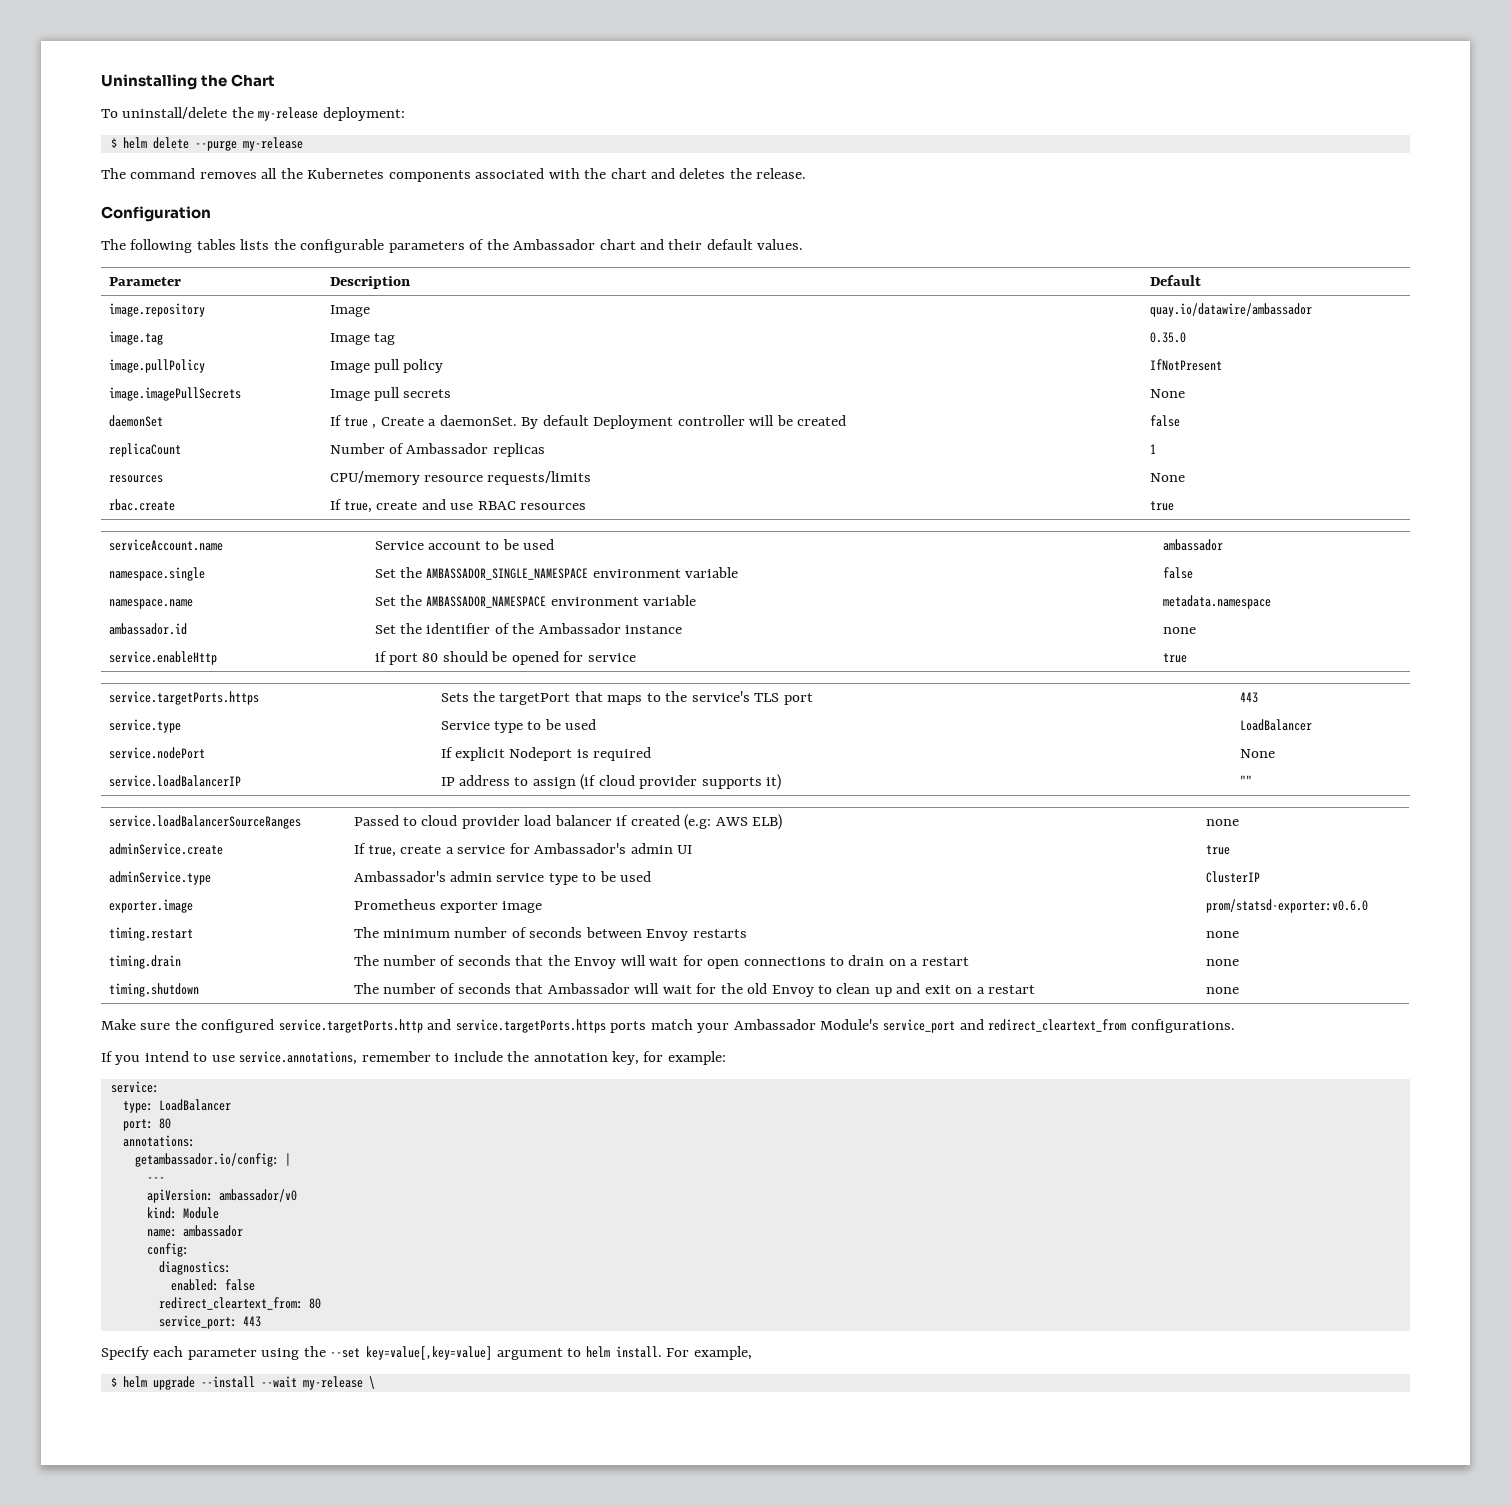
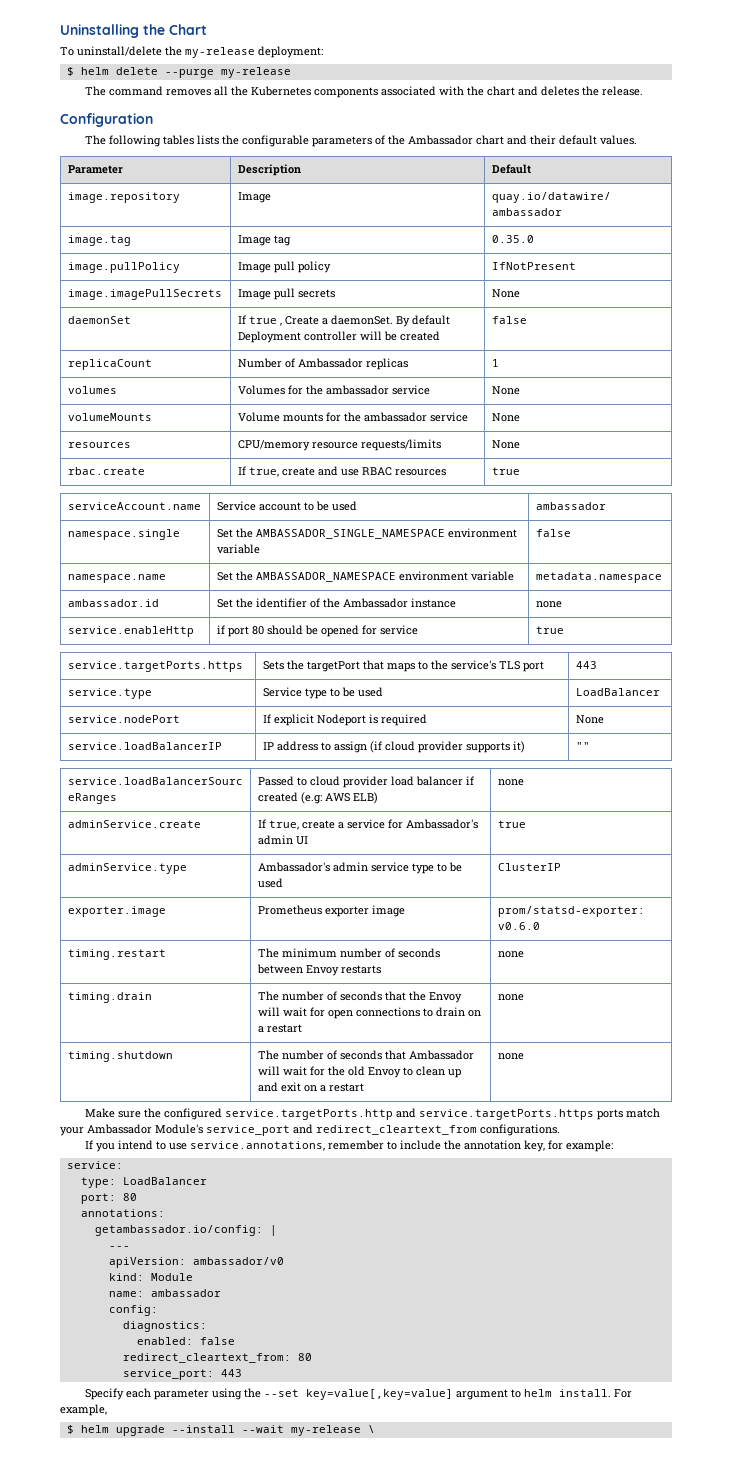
(1156, 449) none -> [67,386,117,394] [237,385,430,395] [491,386,520,395] [67,413,152,421] [237,412,468,422] [491,413,520,422] // volumes | Volumes for the ambassador service | None // volumeMounts | Volume mounts for the ambassador service | None

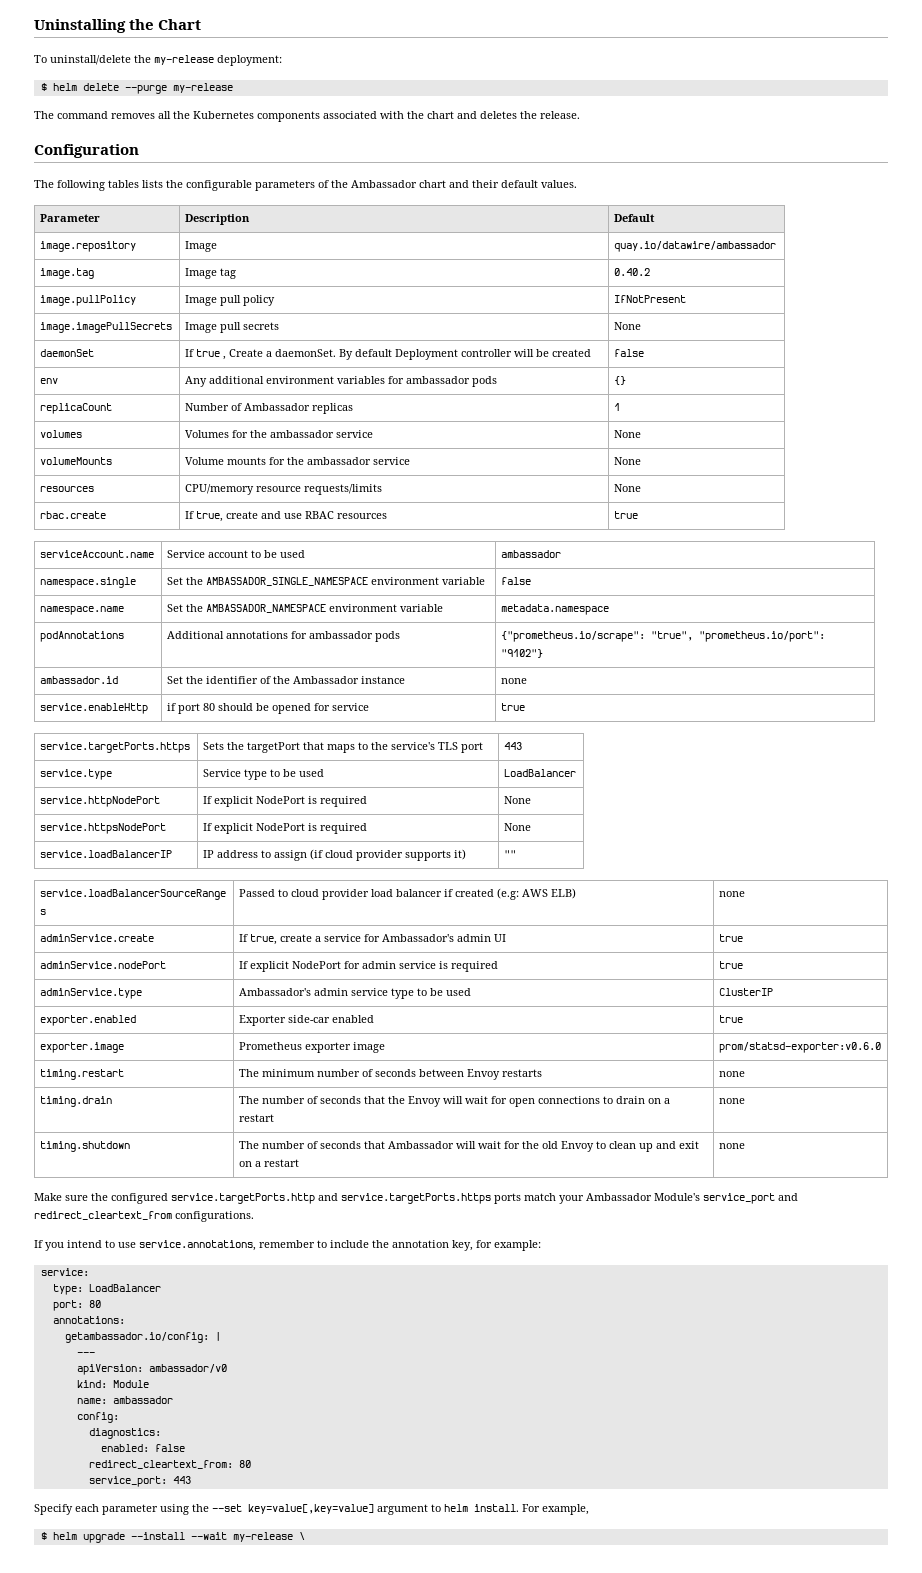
[491,235,534,243] 0.35.0 -> [614,268,651,276] 0.40.2
(527, 320) none -> [40,378,59,384] [185,376,498,387] [614,376,627,385] // env | Any additional environment variables for ambassador pods | {}
(662, 577) none -> [40,631,125,642] [167,631,401,642] [501,631,826,642] [501,649,544,658] // podAnnotations | Additional annotations for ambassador pods | {"prometheus.io/scrape": "true", "prometheus.io/port": "9102"}
[67,715,180,723] [262,714,366,726] service.nodePort | If explicit Nodeport -> [40,796,161,807] [203,796,368,807] [504,796,532,804] [40,823,167,834] [203,823,306,834] service.httpNodePort | If explicit NodePort is required | None // service.httpsNodePort | If explicit NodePort
(526, 824) none -> [40,961,167,969] [239,961,499,972] [719,961,744,969] // adminService.nodePort | If explicit NodePort for admin service is required | true
(561, 867) none -> [40,1015,137,1026] [239,1015,375,1026] [719,1015,744,1023] // exporter.enabled | Exporter side-car enabled | true

